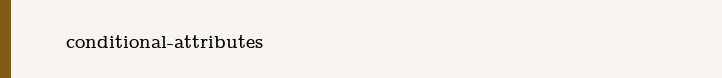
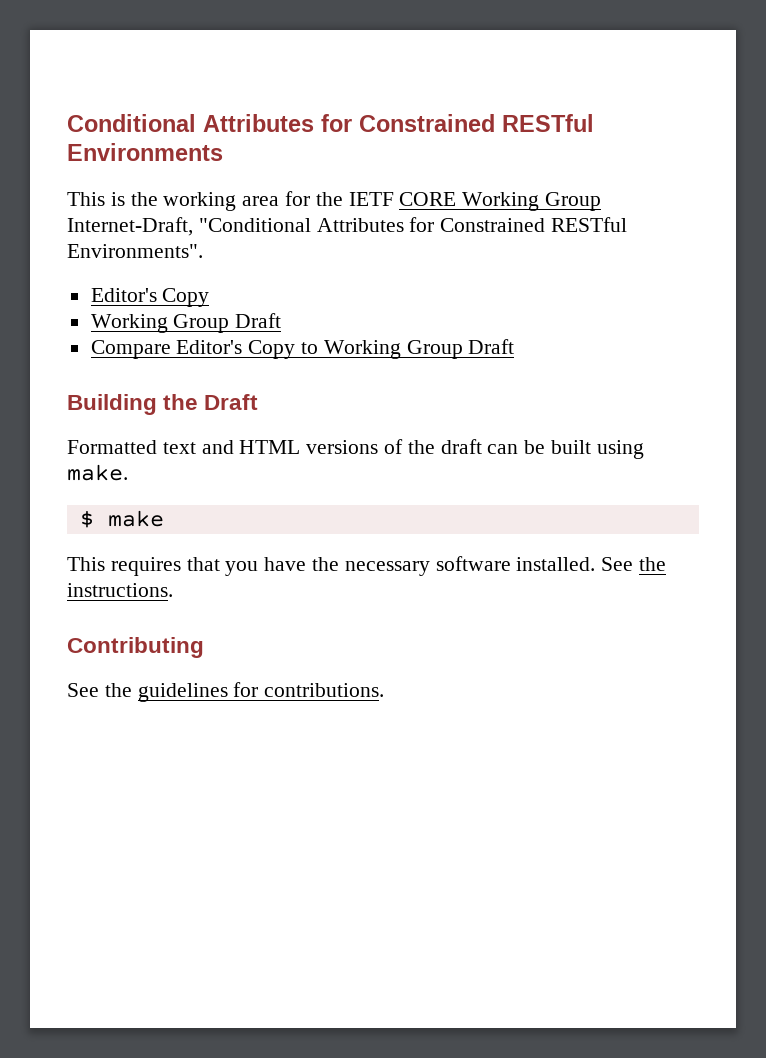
[66,35,263,48] conditional-attributes -> [67,114,594,132] [67,143,223,161] [67,191,602,211] [67,217,628,236] [67,244,203,258] [90,288,210,307] [90,313,282,333] [90,339,515,359] [67,394,259,415] [67,439,644,459] [67,464,128,481] [79,510,164,528] [67,556,667,576] [67,583,173,597] [67,637,204,658] [67,682,385,702] Conditional Attributes for Constrained RESTful Environments // This is the working area for the IETF CORE Working Group Internet-Draft, "Conditional Attributes for Constrained RESTful Environments". // Editor's Copy // Working Group Draft // Compare Editor's Copy to Working Group Draft // Building the Draft // Formatted text and HTML versions of the draft can be built using make. // $ make // This requires that you have the necessary software installed. See the instructions. // Contributing // See the guidelines for contributions.

